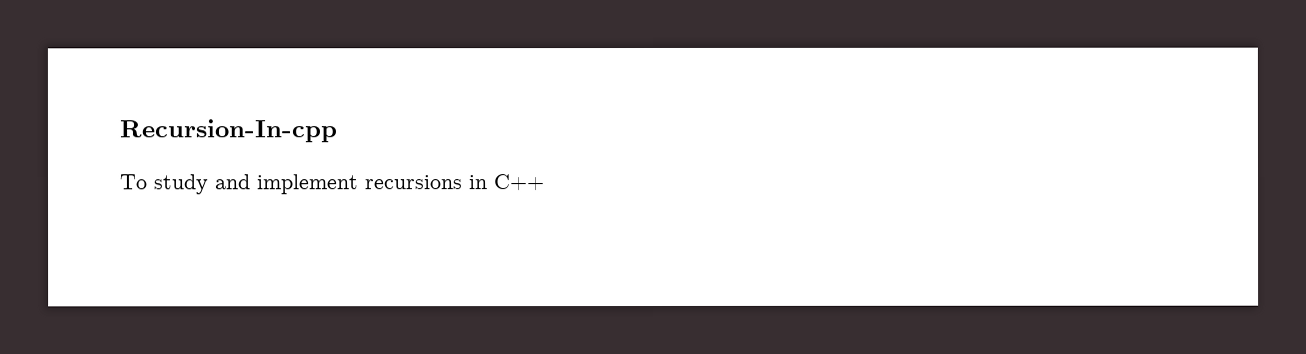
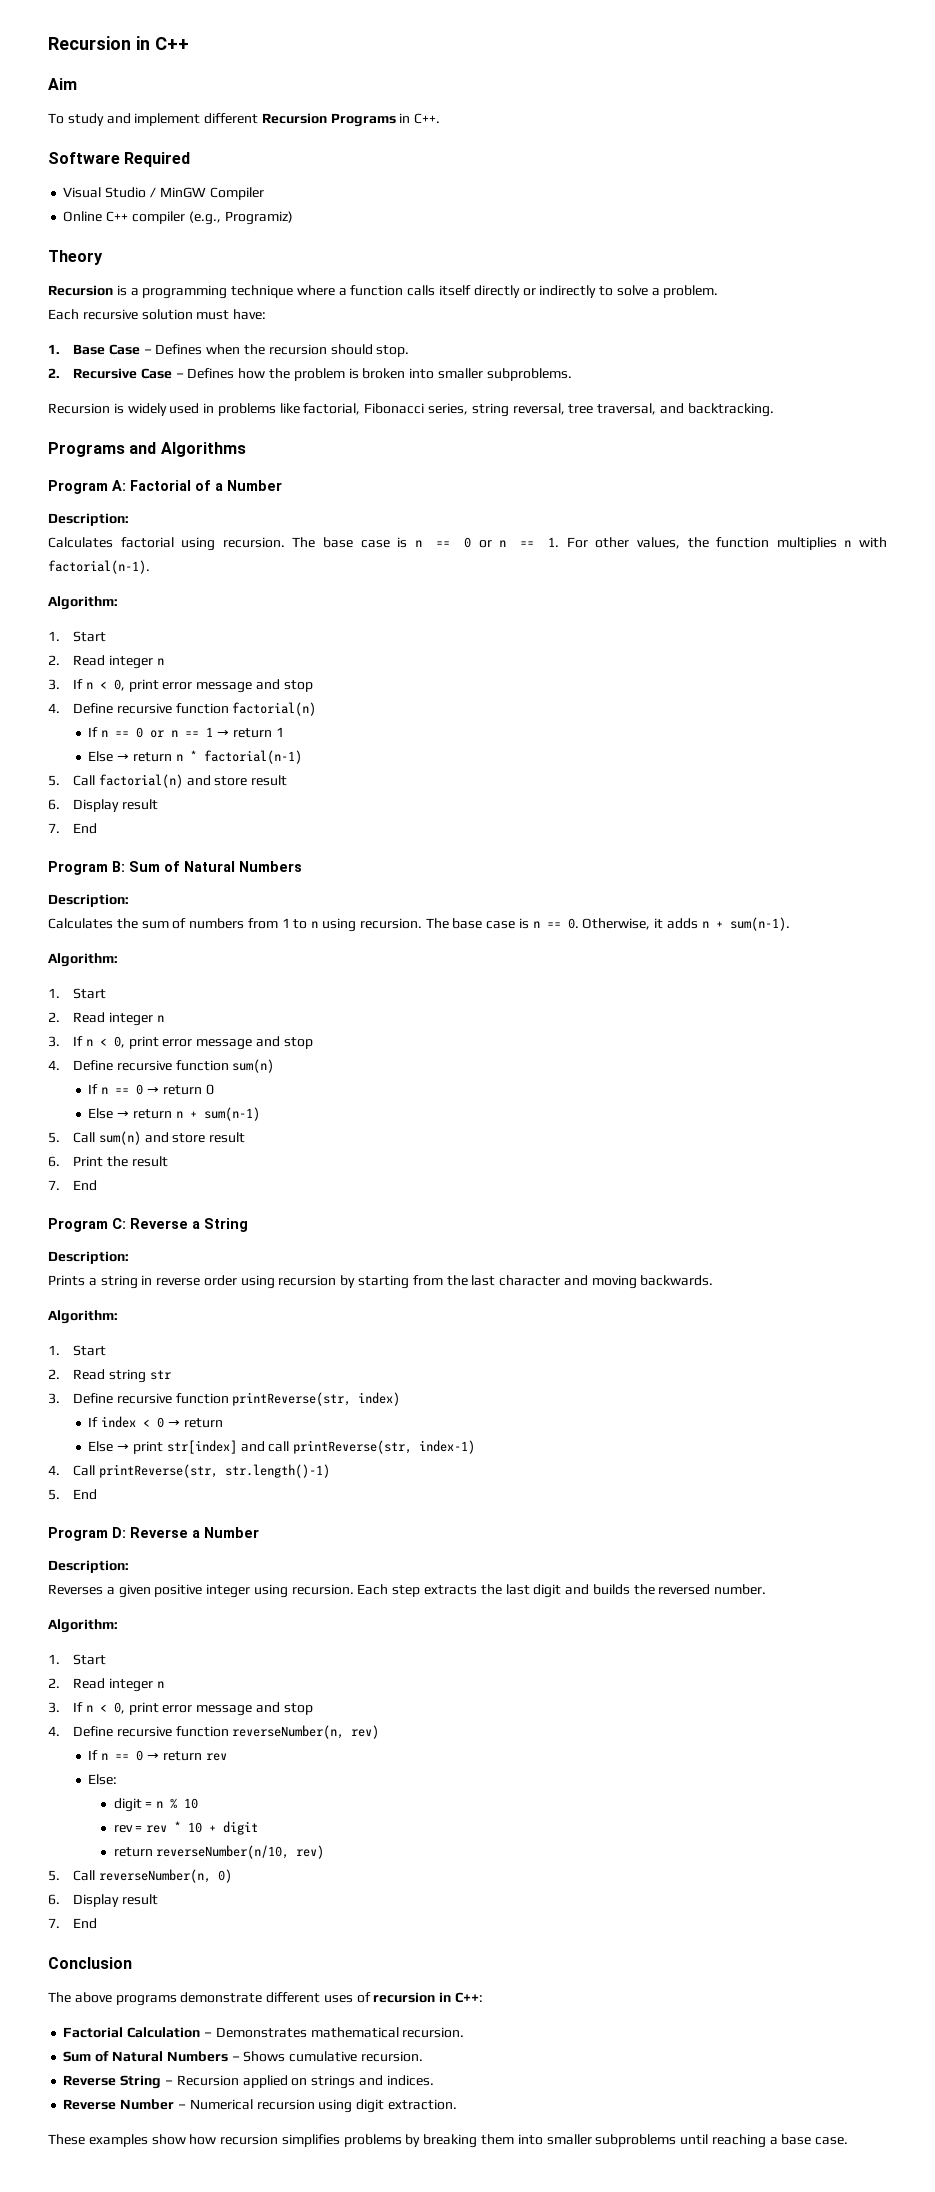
[119,119,337,143] Recursion-In-cpp -> [48,36,189,50] [48,78,77,90] Recursion in C++ // Aim
[364,174,545,191] recursions in C++ -> [204,113,441,127] [48,152,191,167] [63,187,264,200] [63,211,293,225] [48,250,103,265] [48,285,719,299] [48,309,267,320] [48,344,410,357] [48,368,572,381] [48,403,774,417] [48,442,246,457] [48,480,282,494] [48,513,129,526] [48,537,887,551] [48,560,150,574] [48,596,118,610] [48,631,107,642] [48,655,164,669] [48,679,313,693] [48,702,317,716] [88,727,284,738] [88,750,302,764] [48,774,288,788] [48,799,158,812] [48,823,98,834] [48,861,302,875] [48,894,129,907] [48,917,790,932] [48,953,118,967] [48,988,107,999] [48,1012,164,1026] [48,1036,313,1050] [48,1059,275,1073] [88,1084,214,1095] [88,1107,260,1121] [48,1131,246,1145] [48,1156,168,1167] [48,1180,98,1191] [48,1218,248,1232] [48,1251,129,1264] [48,1275,714,1289] [48,1310,118,1324] [48,1345,107,1356] [48,1369,171,1383] [48,1392,401,1406] [88,1416,223,1428] [88,1440,476,1454] [48,1464,330,1478] [48,1489,98,1500] [48,1527,259,1541] [48,1560,129,1573] [48,1584,767,1598] [48,1619,118,1633] [48,1654,107,1665] [48,1678,164,1692] [48,1702,313,1716] [48,1725,380,1739] [88,1750,227,1761] [88,1774,118,1785] [113,1798,199,1812] [113,1821,259,1835] [113,1845,325,1859] [48,1869,232,1883] [48,1894,158,1907] [48,1918,98,1929] [48,1957,132,1969] [48,1992,484,2006] [63,2027,465,2038] [63,2051,423,2062] [63,2075,434,2089] [63,2099,457,2113] [48,2134,849,2148] different Recursion Programs in C++. // Software Required // Visual Studio / MinGW Compiler // Online C++ compiler (e.g., Programiz) // Theory // Recursion is a programming technique where a function calls itself directly or indirectly to solve a problem. // Each recursive solution must have: // 1. Base Case – Defines when the recursion should stop. // 2. Recursive Case – Defines how the problem is broken into smaller subproblems. // Recursion is widely used in problems like factorial, Fibonacci series, string reversal, tree traversal, and backtracking. // Programs and Algorithms // Program A: Factorial of a Number // Description: // Calculates factorial using recursion. The base case is n == 0 or n == 1. For other values, the function multiplies n with factorial(n-1). // Algorithm: // 1. Start // 2. Read integer n // 3. If n < 0, print error message and stop // 4. Define recursive function factorial(n) // If n == 0 or n == 1 → return 1 // Else → return n * factorial(n-1) // 5. Call factorial(n) and store result // 6. Display result // 7. End // Program B: Sum of Natural Numbers // Description: // Calculates the sum of numbers from 1 to n using recursion. The base case is n == 0. Otherwise, it adds n + sum(n-1). // Algorithm: // 1. Start // 2. Read integer n // 3. If n < 0, print error message and stop // 4. Define recursive function sum(n) // If n == 0 → return 0 // Else → return n + sum(n-1) // 5. Call sum(n) and store result // 6. Print the result // 7. End // Program C: Reverse a String // Description: // Prints a string in reverse order using recursion by starting from the last character and moving backwards. // Algorithm: // 1. Start // 2. Read string str // 3. Define recursive function printReverse(str, index) // If index < 0 → return // Else → print str[index] and call printReverse(str, index-1) // 4. Call printReverse(str, str.length()-1) // 5. End // Program D: Reverse a Number // Description: // Reverses a given positive integer using recursion. Each step extracts the last digit and builds the reversed number. // Algorithm: // 1. Start // 2. Read integer n // 3. If n < 0, print error message and stop // 4. Define recursive function reverseNumber(n, rev) // If n == 0 → return rev // Else: // digit = n % 10 // rev = rev * 10 + digit // return reverseNumber(n/10, rev) // 5. Call reverseNumber(n, 0) // 6. Display result // 7. End // Conclusion // The above programs demonstrate different uses of recursion in C++: // Factorial Calculation – Demonstrates mathematical recursion. // Sum of Natural Numbers – Shows cumulative recursion. // Reverse String – Recursion applied on strings and indices. // Reverse Number – Numerical recursion using digit extraction. // These examples show how recursion simplifies problems by breaking them into smaller subproblems until reaching a base case.

